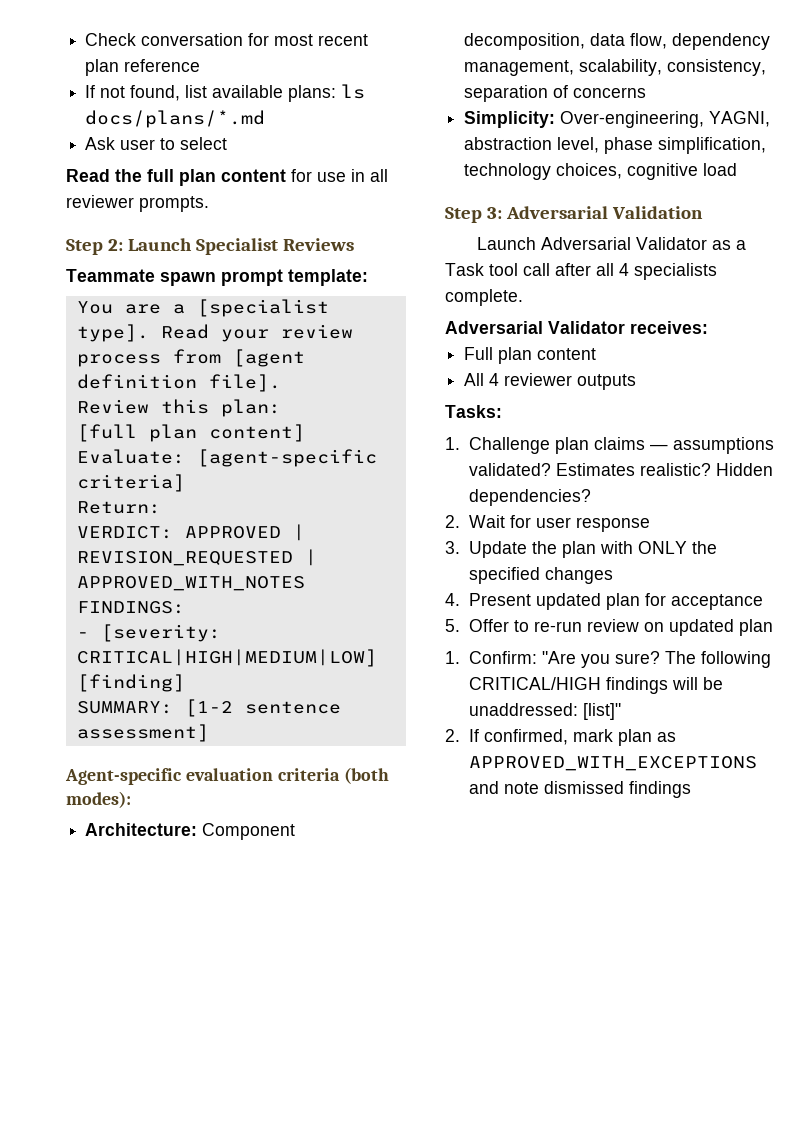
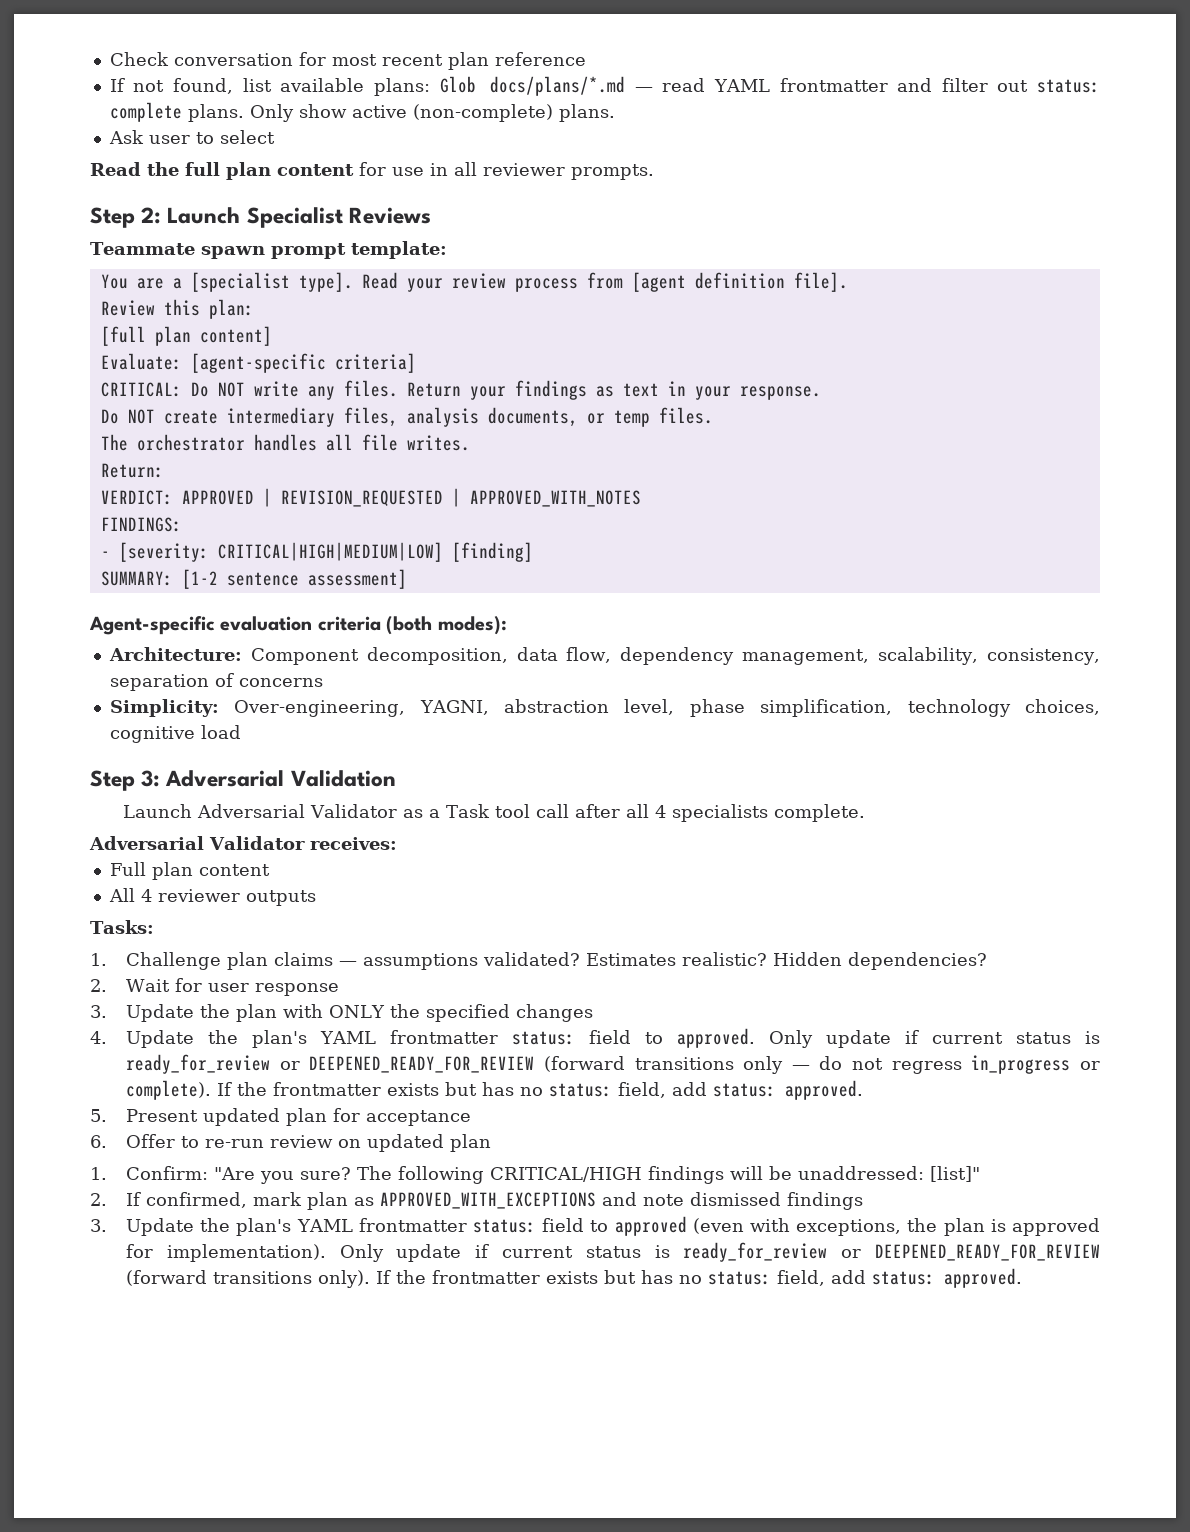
[341,84,366,99] ls -> [439,76,476,93] Glob
(266, 119) none -> [634,78,1100,93] [109,102,615,122] — read YAML frontmatter and filter out status: complete plans. Only show active (non-complete) plans.
(185, 483) none -> [100,380,821,400] [100,407,713,427] [100,434,470,451] // CRITICAL: Do NOT write any files. Return your findings as text in your response. // Do NOT create intermediary files, analysis documents, or temp files. // The orchestrator handles all file writes.
(460, 599) none -> [125,1028,1100,1048] [125,1054,1100,1074] [125,1080,863,1100] [90,1109,107,1122] Update the plan's YAML frontmatter status: field to approved. Only update if current status is ready_for_review or DEEPENED_READY_FOR_REVIEW (forward transitions only — do not regress in_progress or complete). If the frontmatter exists but has no status: field, add status: approved. // 5.
[445,619,460,632] 5. -> [90,1135,107,1148] 6.
(691, 789) none -> [90,1216,1100,1236] [125,1242,1100,1262] [125,1268,1022,1288] // 3. Update the plan's YAML frontmatter status: field to approved (even with exceptions, the plan is approved for implementation). Only update if current status is ready_for_review or DEEPENED_READY_FOR_REVIEW (forward transitions only). If the frontmatter exists but has no status: field, add status: approved.

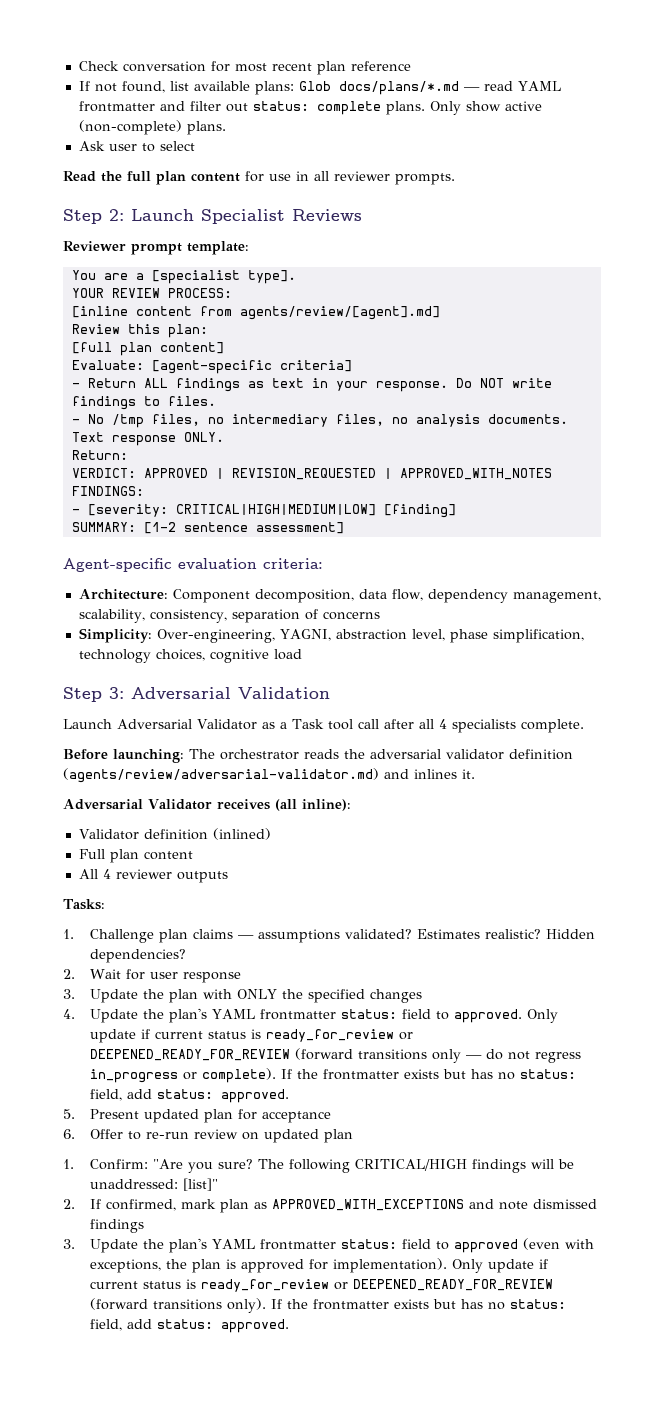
[90,242,265,259] Teammate spawn -> [63,241,126,251] Reviewer
[361,272,848,292] Read your review process from [agent definition file]. -> [71,288,232,298] [71,306,440,320] // YOUR REVIEW PROCESS: // [inline content from agents/review/[agent].md]
[100,380,506,400] CRITICAL: Do NOT write any files. Return your -> [71,378,168,388] - Return ALL
[100,407,713,427] [100,434,470,451] // Do NOT create intermediary files, analysis documents, or temp files. // The orchestrator handles all file writes. -> [455,378,552,388] [71,396,216,410] [71,414,568,428] [71,432,224,446] Do NOT write findings to files. // - No /tmp files, no intermediary files, no analysis documents. Text response ONLY.
[317,616,507,635] criteria (both modes): -> [263,558,323,569] criteria:
[89,836,397,850] Adversarial Validator receives: -> [63,749,573,763] [63,768,475,783] [63,799,351,811] [78,828,271,840] Before launching: The orchestrator reads the adversarial validator definition (agents/review/adversarial-validator.md) and inlines it. // Adversarial Validator receives (all inline): // Validator definition (inlined)

